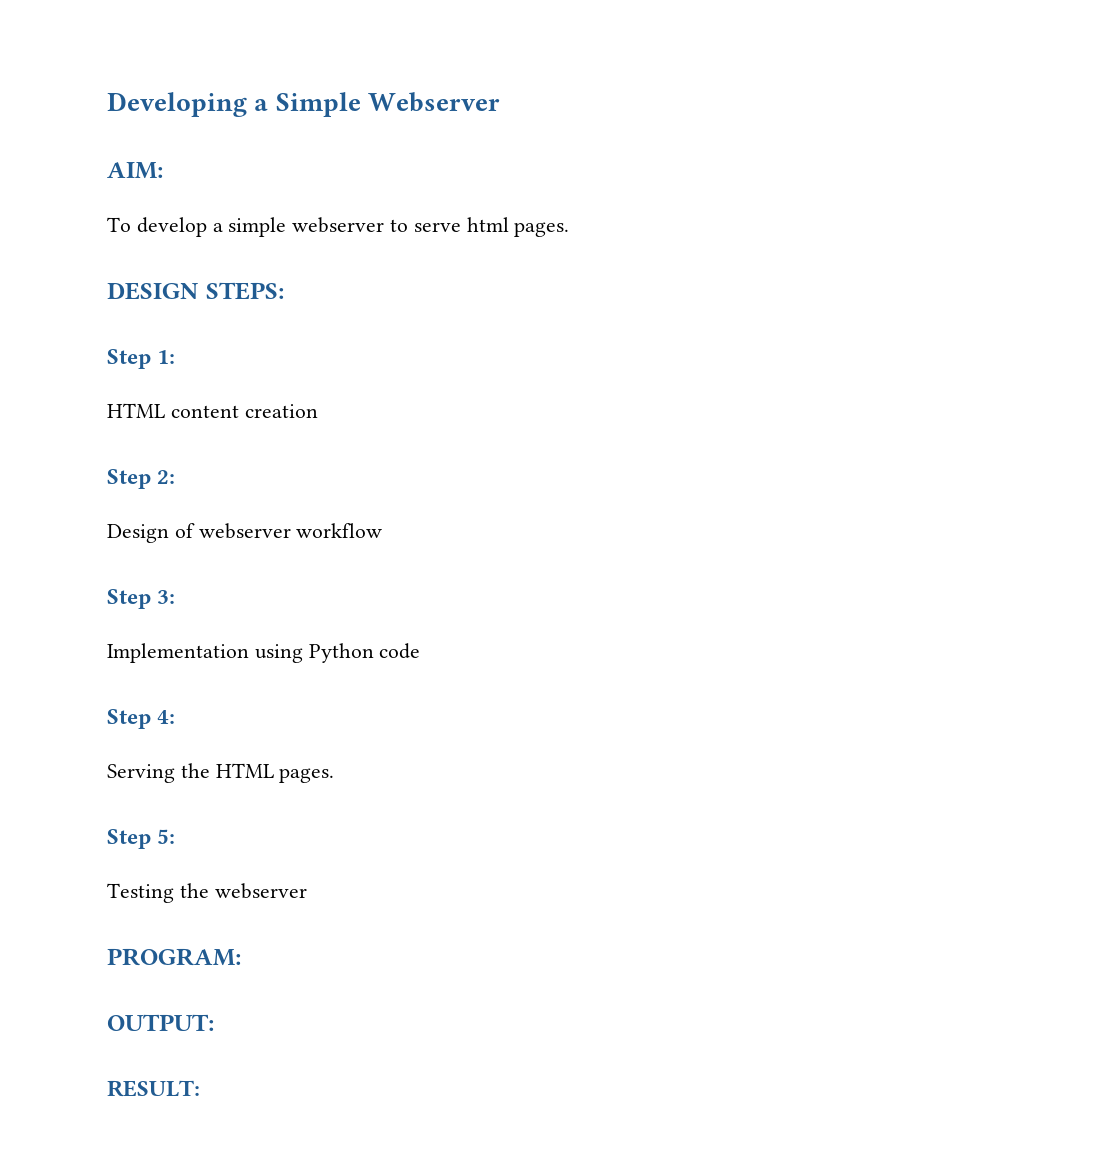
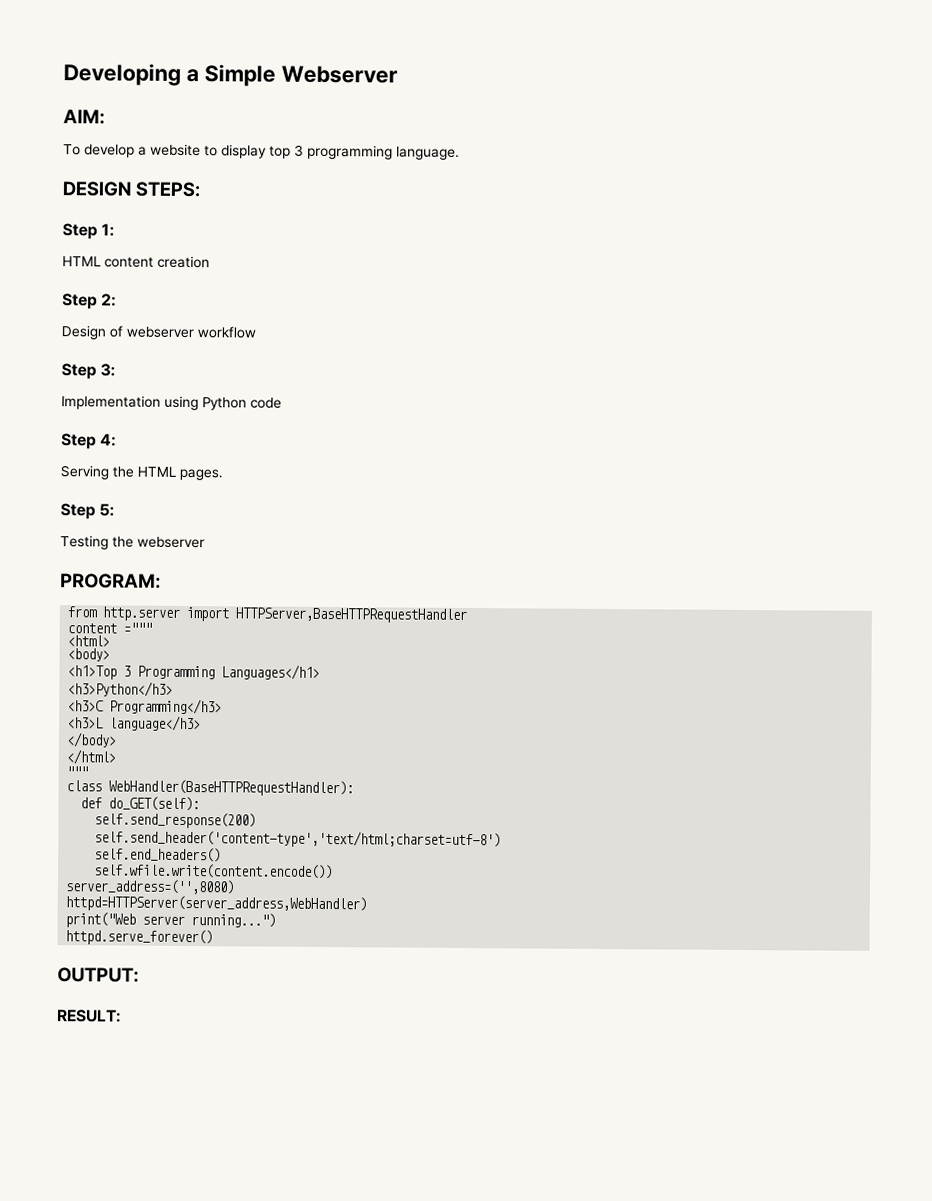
[228,217,570,237] simple webserver to serve html pages. -> [150,143,460,160] website to display top 3 programming language.
(241, 957) none -> [67,606,468,624] [67,622,153,634] [67,635,111,647] [67,648,111,662] [67,664,321,680] [67,681,174,697] [67,698,223,715] [67,715,202,732] [66,732,118,748] [66,749,117,765] [66,766,89,778] [66,779,355,797] [80,796,201,812] [94,812,257,829] [94,829,502,849] [94,847,222,863] [94,863,334,880] [65,879,235,895] [65,895,368,913] [65,912,277,928] [65,929,214,946] // from http.server import HTTPServer,BaseHTTPRequestHandler // content =""" // <html> // <body> // <h1>Top 3 Programming Languages</h1> // <h3>Python</h3> // <h3>C Programming</h3> // <h3>L language</h3> // </body> // </html> // """ // class WebHandler(BaseHTTPRequestHandler): // def do_GET(self): // self.send_response(200) // self.send_header('content-type','text/html;charset=utf-8') // self.end_headers() // self.wfile.write(content.encode()) // server_address=('',8080) // httpd=HTTPServer(server_address,WebHandler) // print("Web server running...") // httpd.serve_forever()

